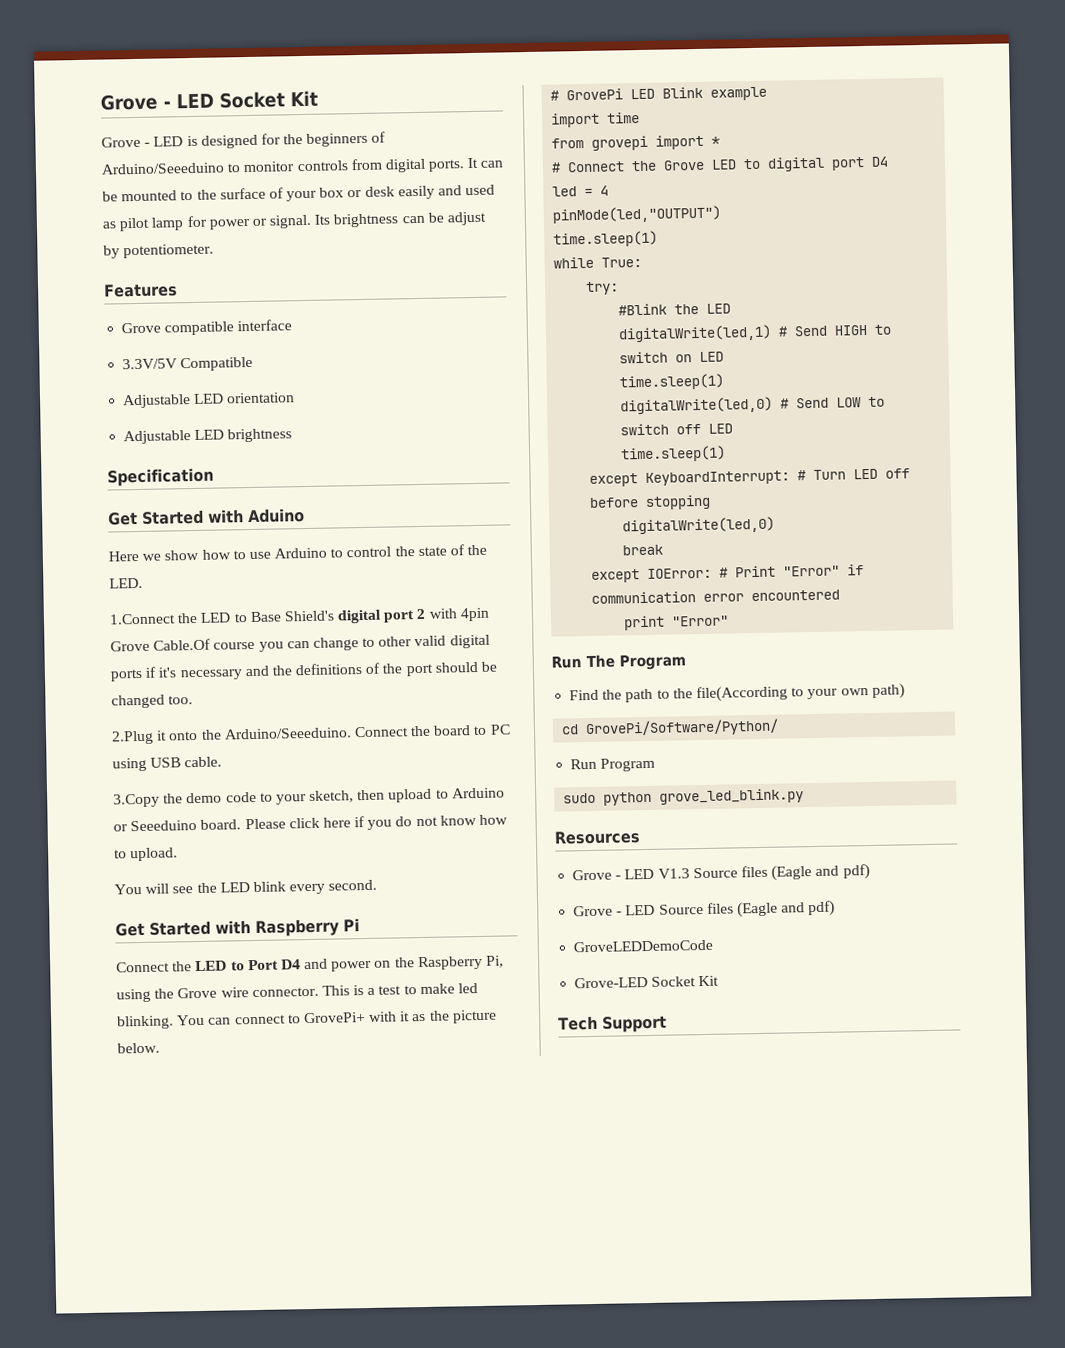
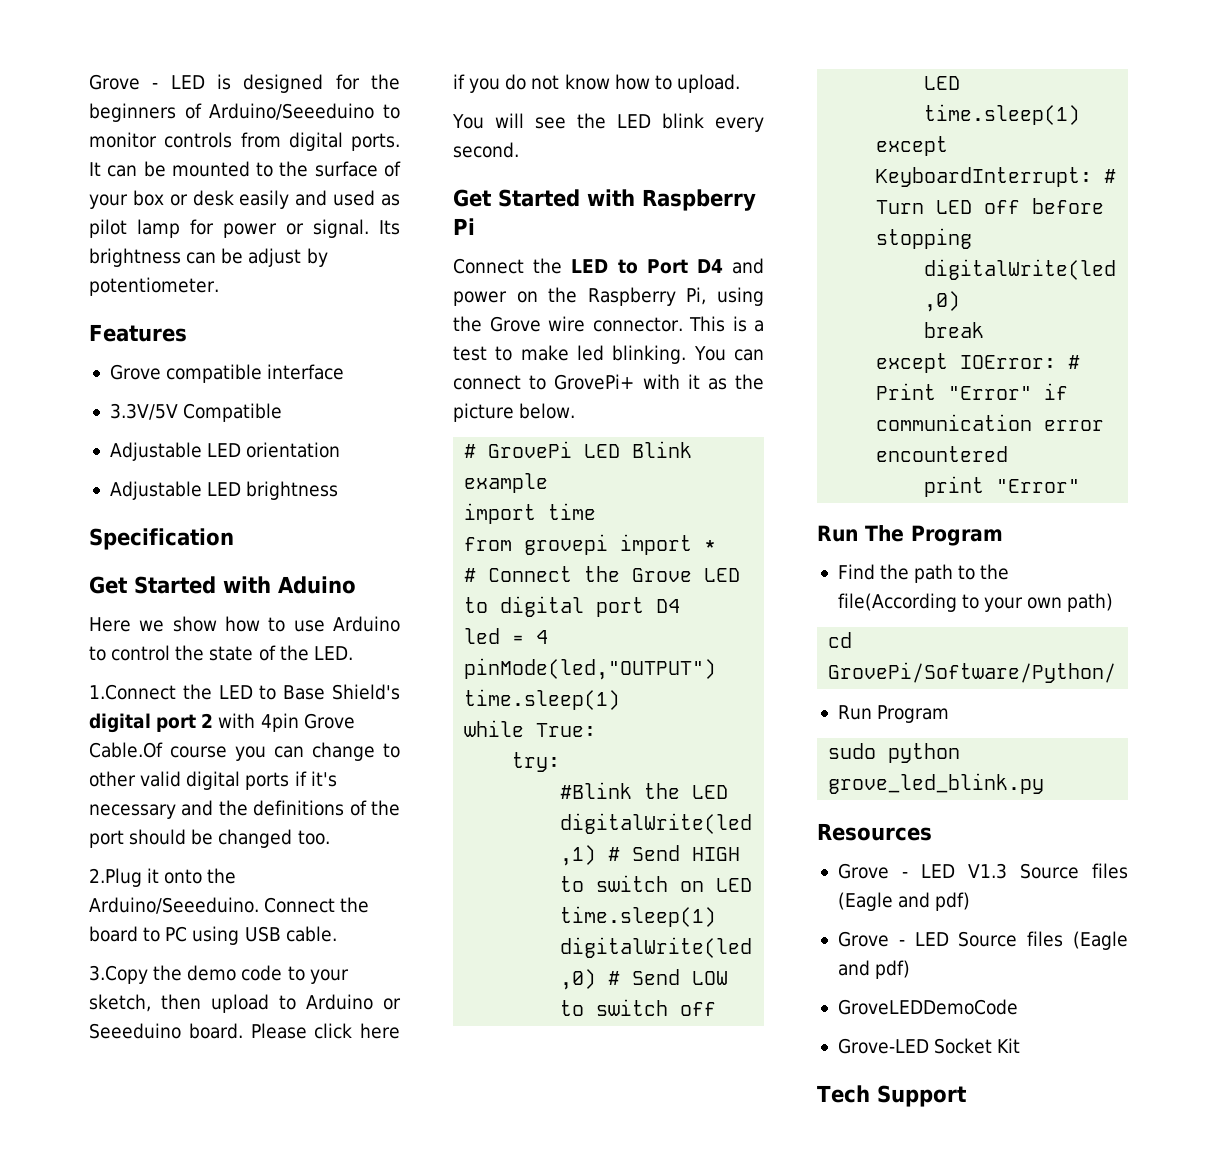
[100,90,318,111] [101,136,184,148] Grove - LED Socket Kit // Grove - LED -> [89,74,205,90] Grove - LED

